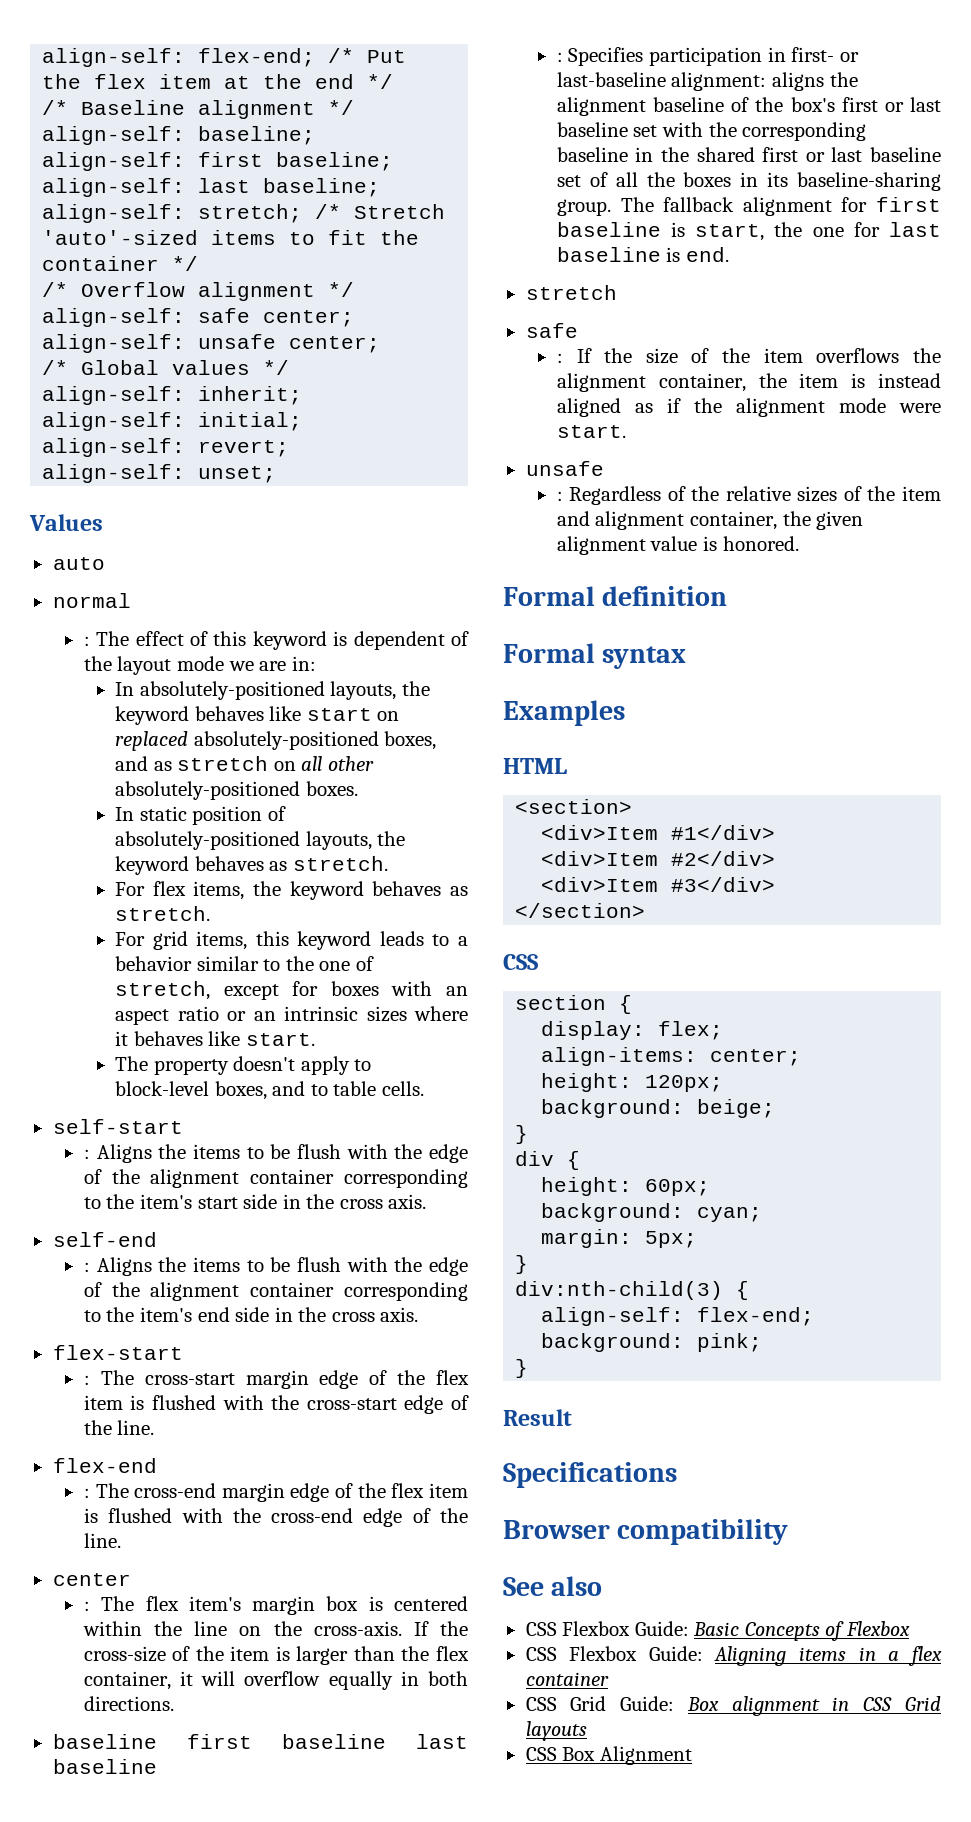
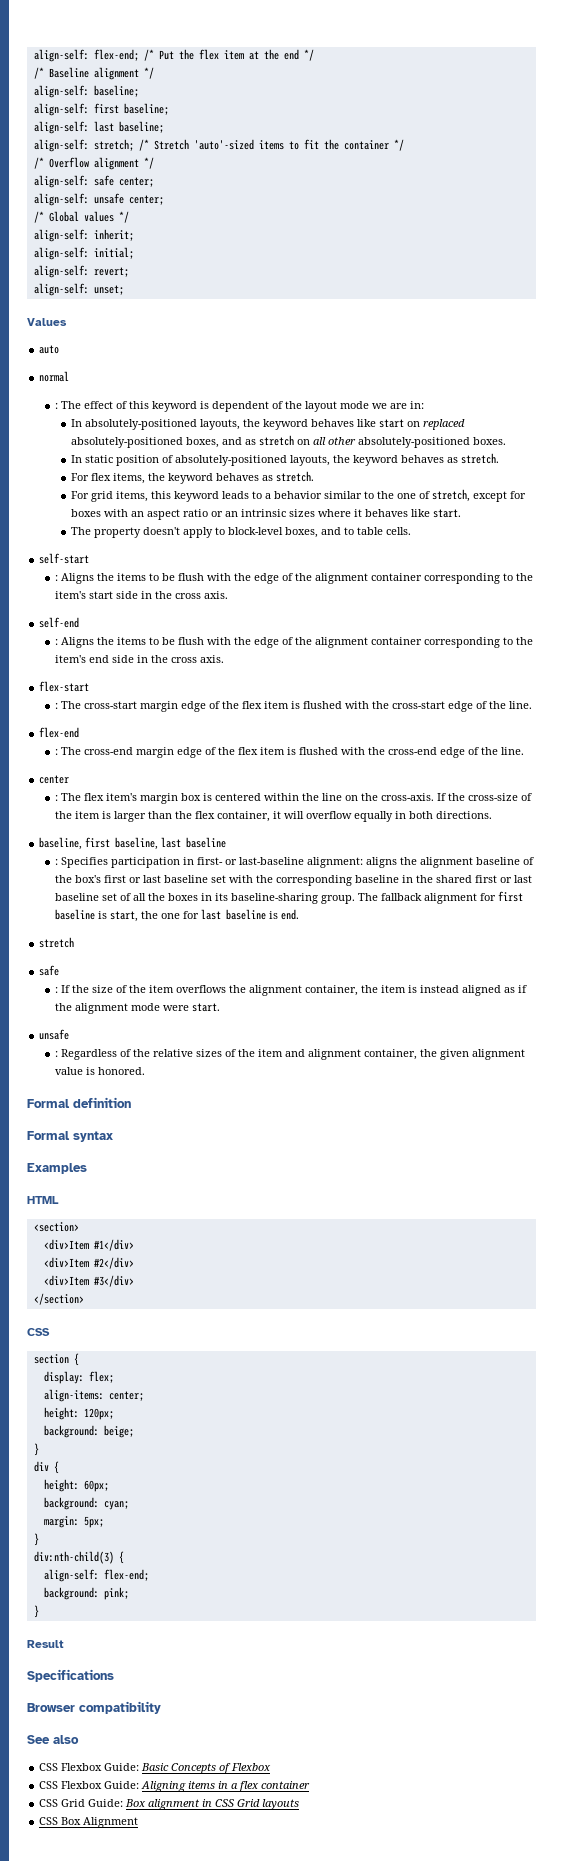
[52,1734,386,1749] baseline first baseline -> [39,837,159,850] baseline, first baseline,

